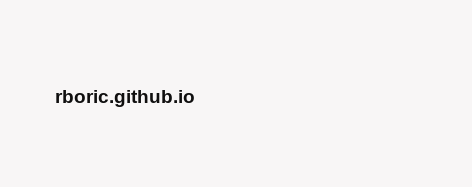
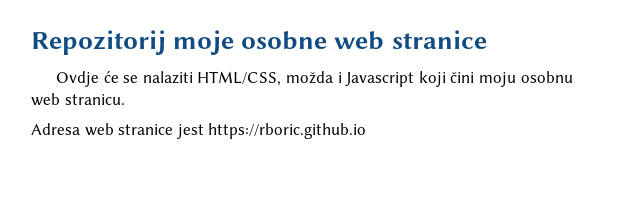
[55,90,195,107] rboric.github.io -> [31,30,487,55] [56,71,573,87] [31,93,125,106] [31,123,367,139] Repozitorij moje osobne web stranice // Ovdje će se nalaziti HTML/CSS, možda i Javascript koji čini moju osobnu web stranicu. // Adresa web stranice jest https://rboric.github.io

